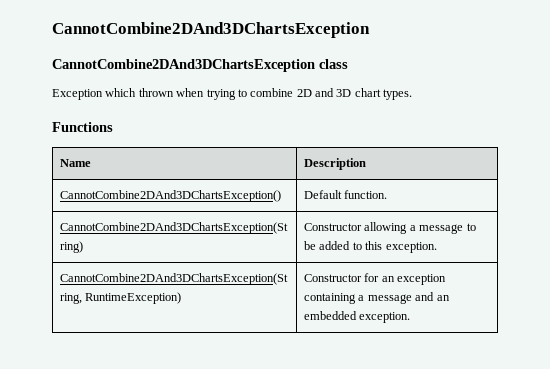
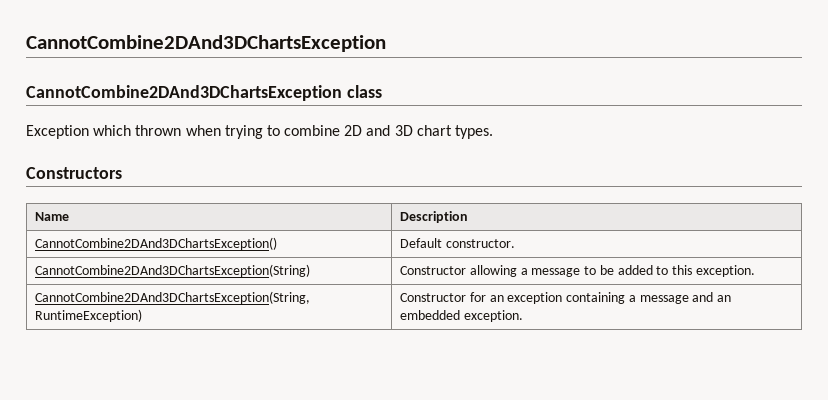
[52,122,113,132] Functions -> [26,167,122,179] Constructors
[344,190,388,199] function. -> [445,239,515,248] constructor.

